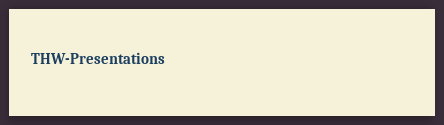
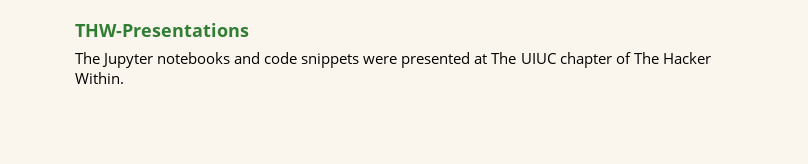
(165, 58) none -> [75,52,711,68] [75,72,124,84] // The Jupyter notebooks and code snippets were presented at The UIUC chapter of The Hacker Within.

